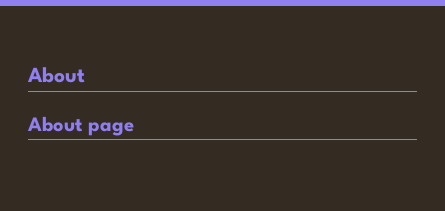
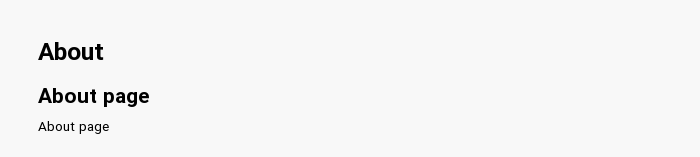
(134, 129) none -> [38,121,109,134] // About page

